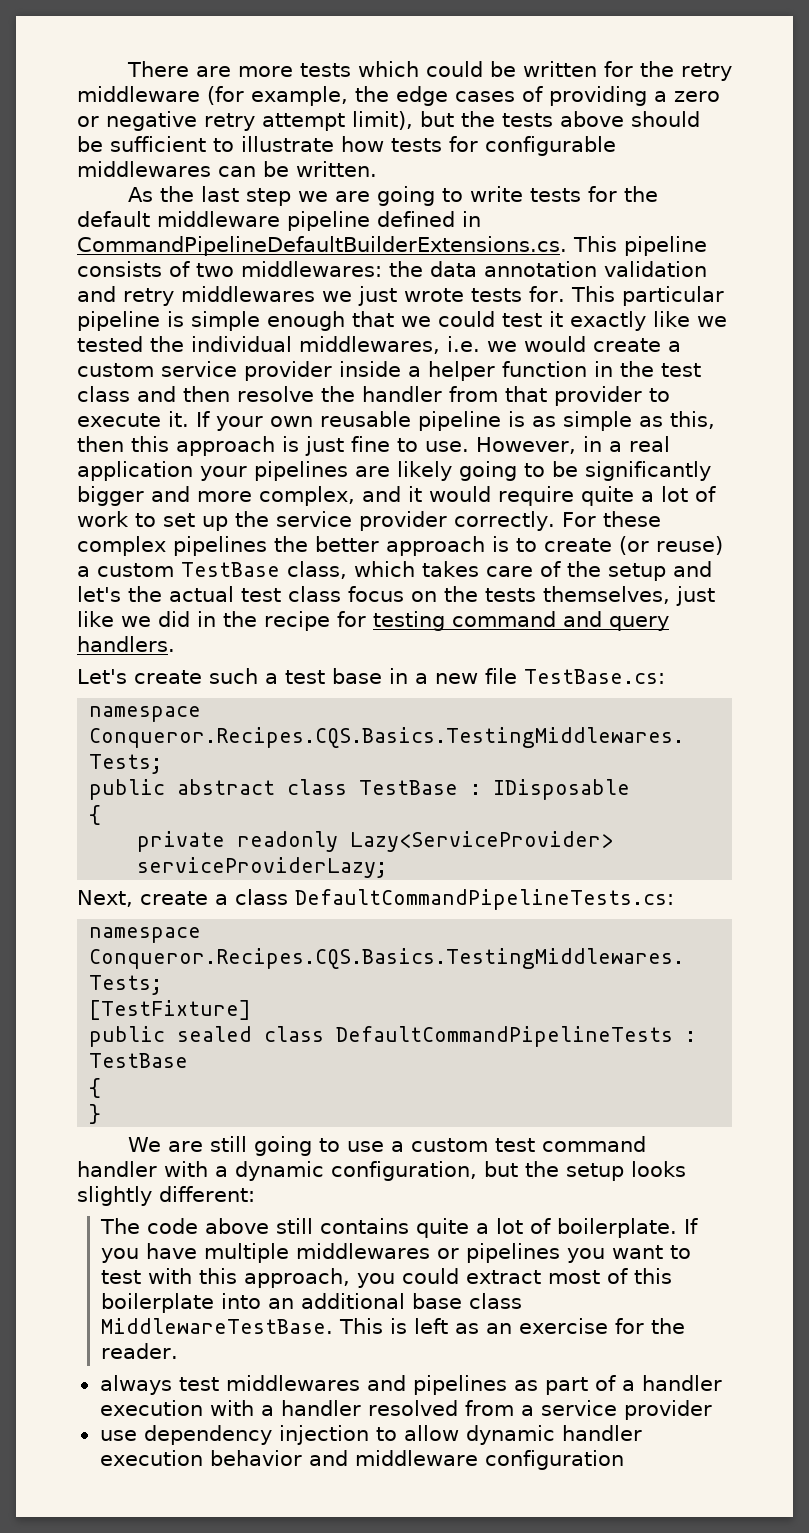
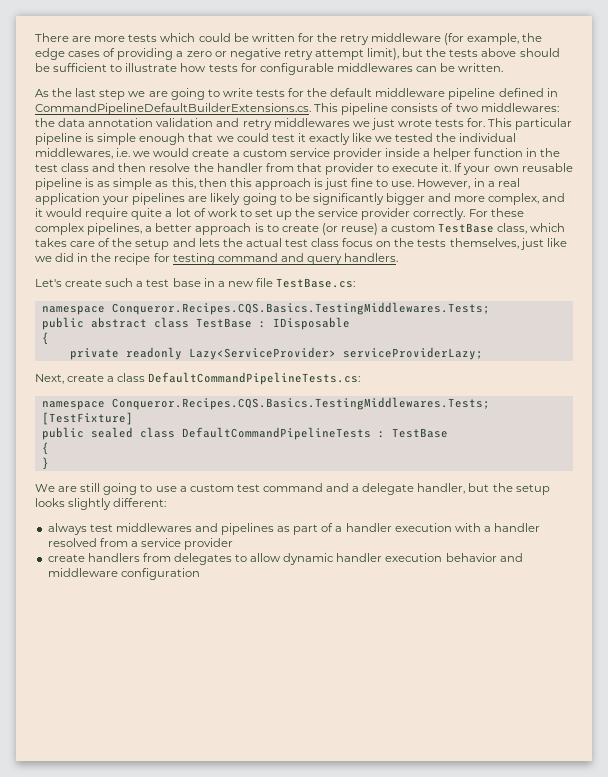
[173,536,308,556] pipelines the -> [87,223,153,235] pipelines, a
[77,586,121,602] let's -> [198,238,220,247] lets
[77,1161,477,1181] handler with a dynamic configuration, -> [326,483,466,495] and a delegate handler,
[100,1218,699,1238] [101,1243,692,1263] [101,1268,673,1288] [101,1293,523,1313] [101,1318,686,1334] [101,1343,179,1359] // The code above still contains quite a lot of boilerplate. If you have multiple middlewares or pipelines you want to test with this approach, you could extract most of this boilerplate into an additional base class MiddlewareTestBase. This is left as an exercise for the reader. -> (167, 502) none
[99,1425,369,1445] use dependency injection -> [47,553,232,565] create handlers from delegates

